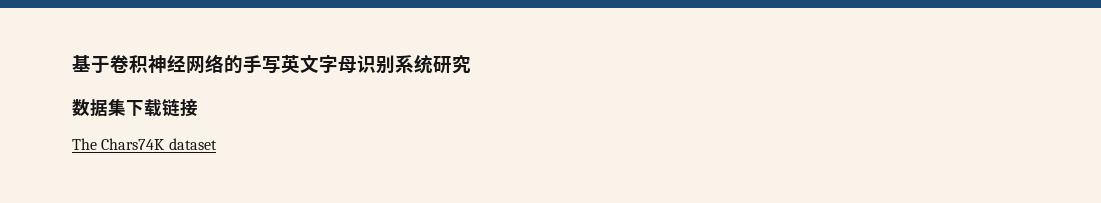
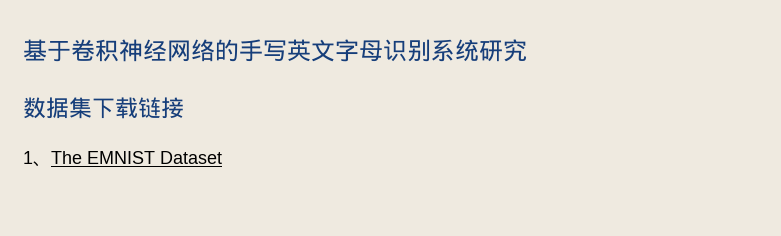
[72,138,217,150] The Chars74K dataset -> [23,151,222,167] 1、The EMNIST Dataset

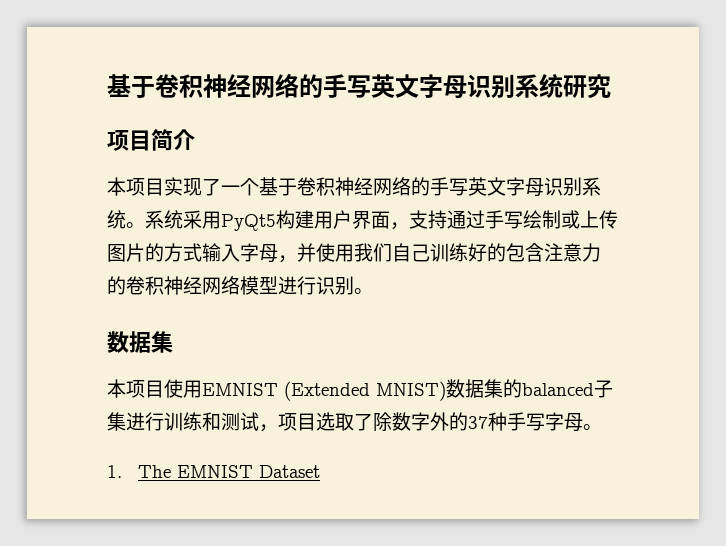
[23,97,184,119] [23,151,51,167] 数据集下载链接 // 1、 -> [107,129,195,151] [107,177,601,197] [107,210,618,231] [107,243,601,263] [107,276,373,295] [107,331,173,353] [107,379,613,401] [107,412,602,432] [107,465,122,478] 项目简介 // 本项目实现了一个基于卷积神经网络的手写英文字母识别系统。系统采用PyQt5构建用户界面，支持通过手写绘制或上传图片的方式输入字母，并使用我们自己训练好的包含注意力的卷积神经网络模型进行识别。 // 数据集 // 本项目使用EMNIST (Extended MNIST)数据集的balanced子集进行训练和测试，项目选取了除数字外的37种手写字母。 // 1.

